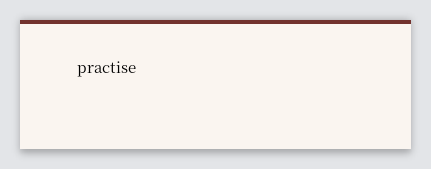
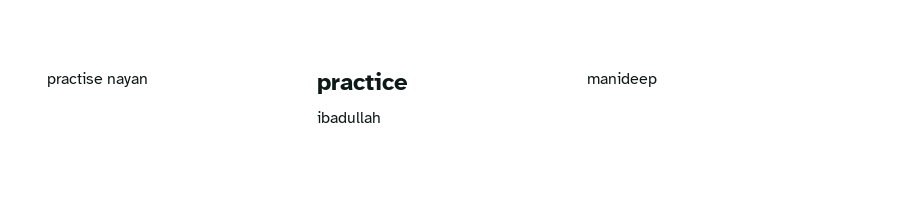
(136, 69) none -> [107,76,149,87] [317,72,408,94] [317,111,381,123] [587,72,657,87] nayan // practice // ibadullah // manideep

